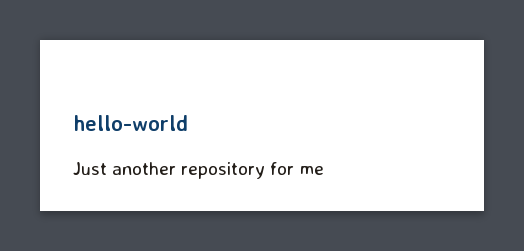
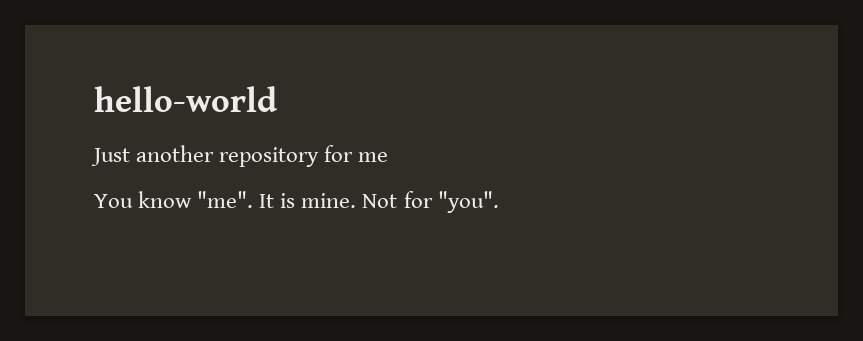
(324, 170) none -> [94,191,499,213] // You know "me". It is mine. Not for "you".

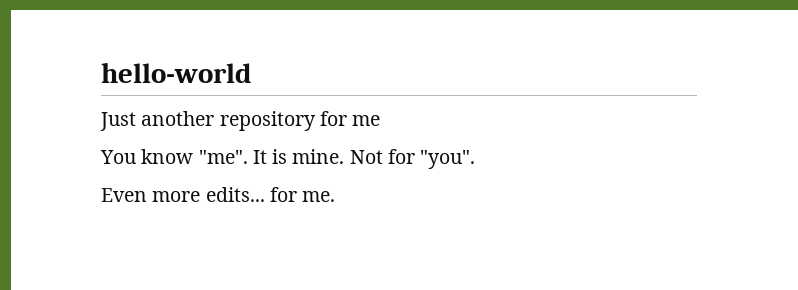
(499, 202) none -> [101,187,336,202] // Even more edits... for me.

